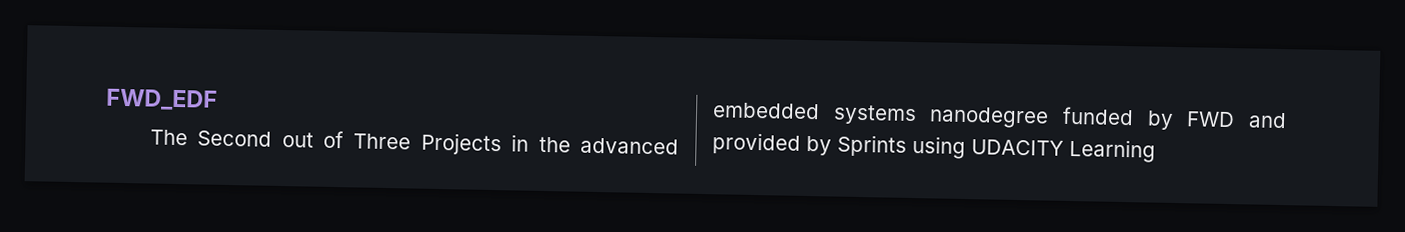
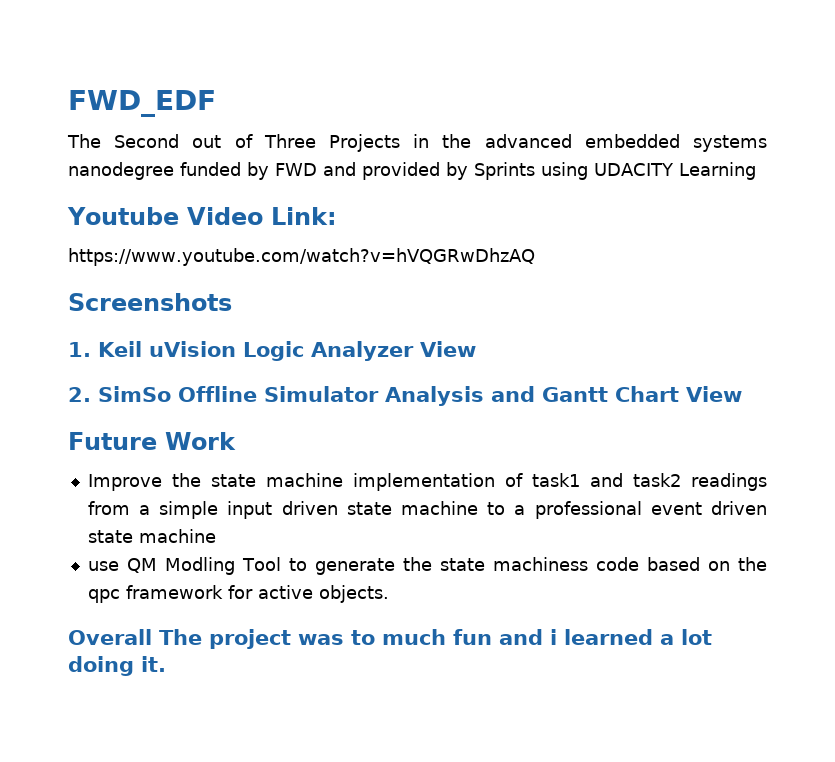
(1156, 150) none -> [67,207,337,225] [68,248,535,266] [68,293,232,311] [68,341,476,361] [68,386,742,406] [68,432,236,450] [87,473,768,491] [87,501,767,519] [87,529,216,543] [87,557,768,575] [87,585,389,603] [68,629,712,649] [68,656,166,676] // Youtube Video Link: // https://www.youtube.com/watch?v=hVQGRwDhzAQ // Screenshots // 1. Keil uVision Logic Analyzer View // 2. SimSo Offline Simulator Analysis and Gantt Chart View // Future Work // Improve the state machine implementation of task1 and task2 readings from a simple input driven state machine to a professional event driven state machine // use QM Modling Tool to generate the state machiness code based on the qpc framework for active objects. // Overall The project was to much fun and i learned a lot doing it.

